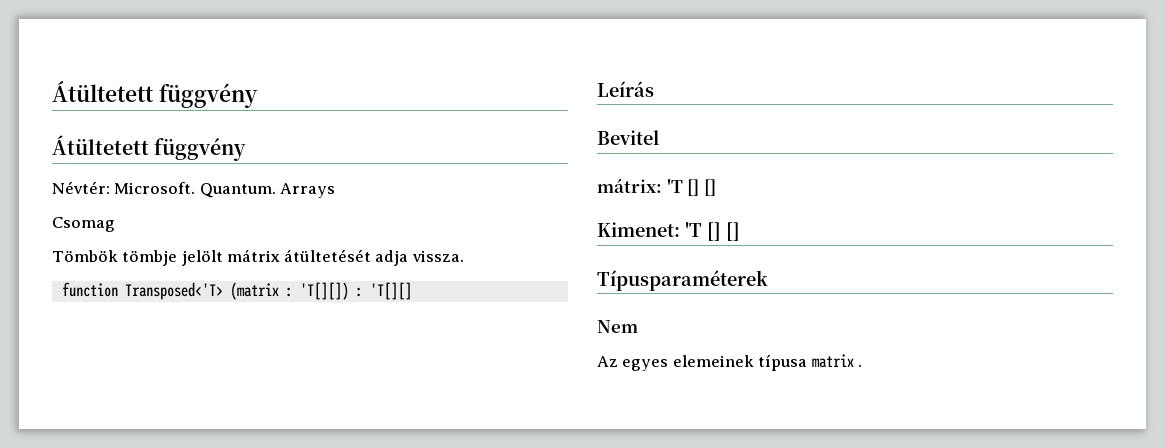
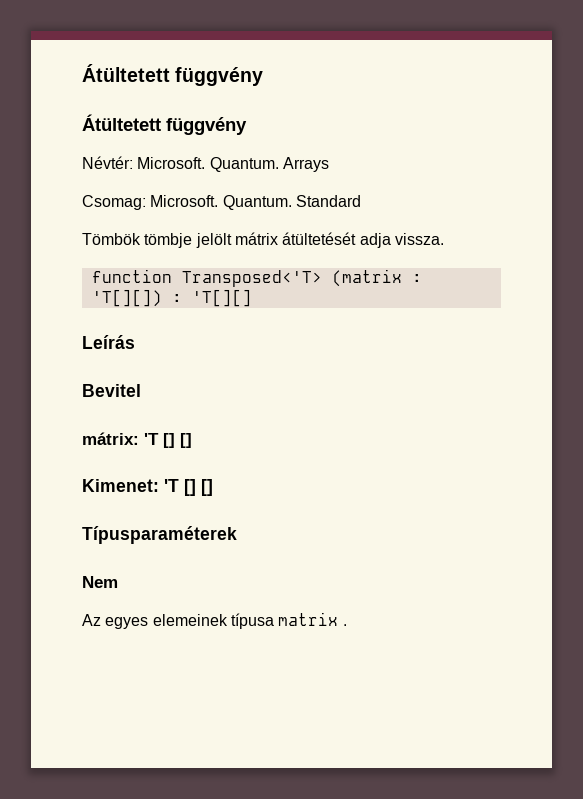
[52,217,115,232] Csomag -> [82,195,361,210] Csomag: Microsoft. Quantum. Standard

